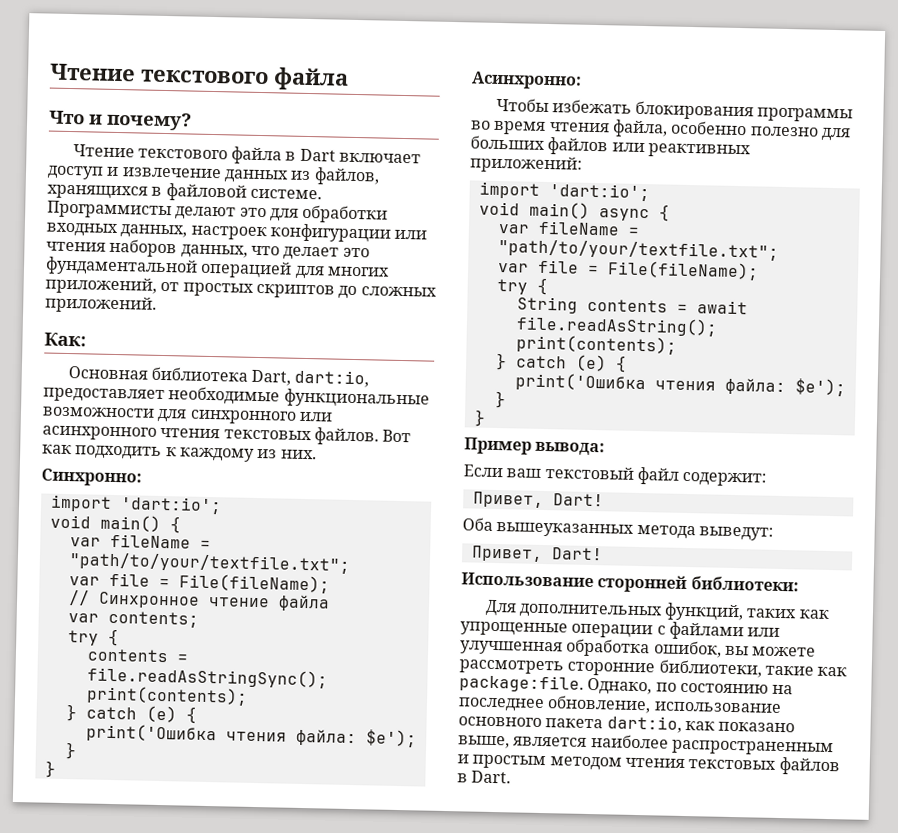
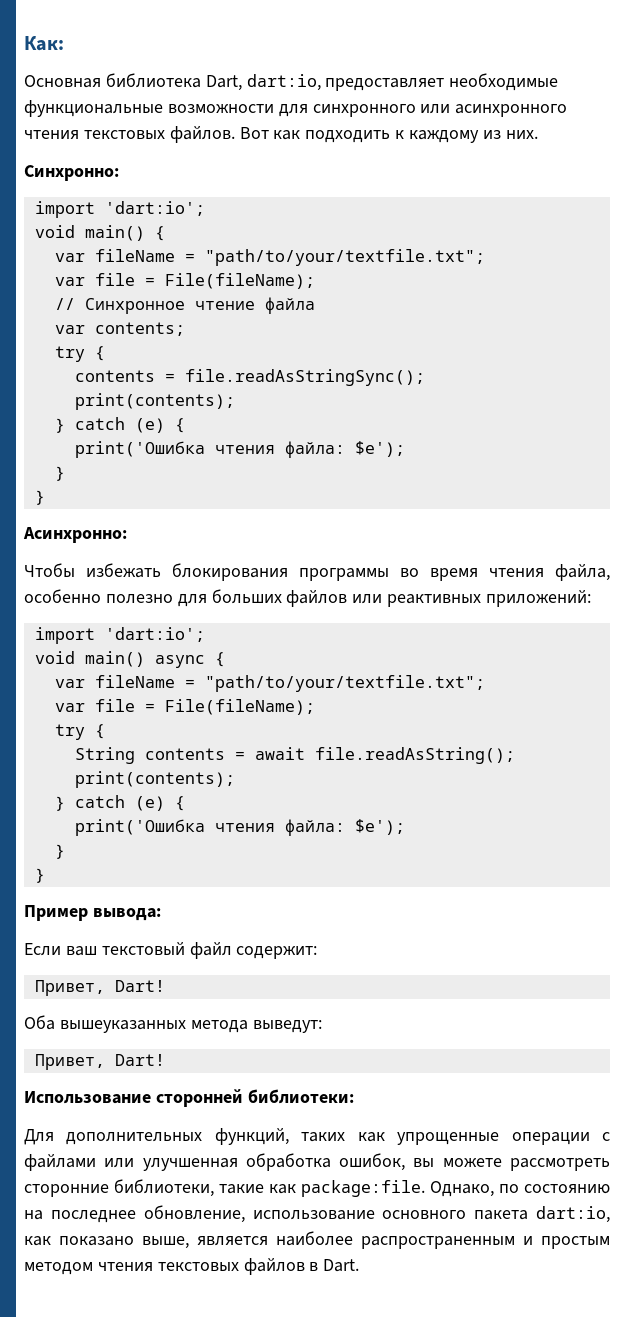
[49,63,349,91] [49,110,192,131] [72,144,422,165] [47,165,380,186] [47,183,322,202] [47,200,389,224] [46,222,428,243] [46,238,370,261] [45,256,390,280] [45,276,437,300] [45,295,157,314] Чтение текстового файла // Что и почему? // Чтение текстового файла в Dart включает доступ и извлечение данных из файлов, хранящихся в файловой системе. Программисты делают это для обработки входных данных, настроек конфигурации или чтения наборов данных, что делает это фундаментальной операцией для многих приложений, от простых скриптов до сложных приложений. // -> (24, 43) none

